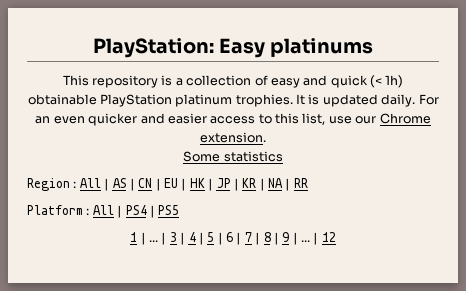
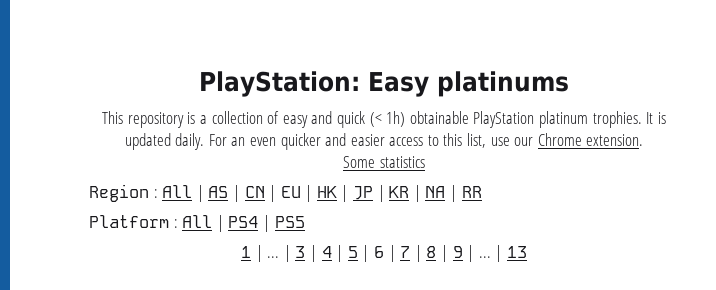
[321,232,336,242] 12 -> [506,246,527,258] 13

